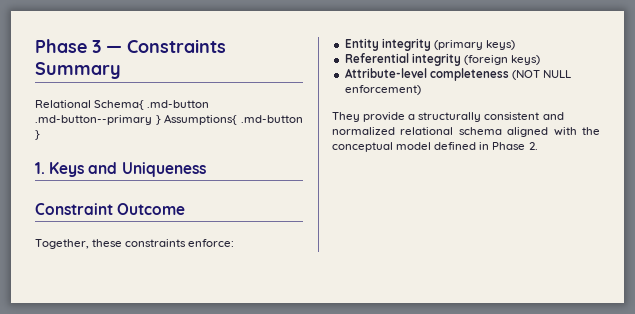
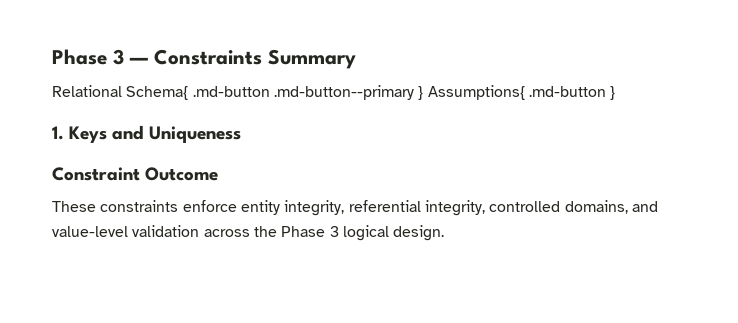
[35,239,235,249] [344,38,515,51] [344,53,540,66] [344,68,571,81] [344,85,421,95] [332,112,564,122] [332,127,600,137] [332,142,538,152] Together, these constraints enforce: // Entity integrity (primary keys) // Referential integrity (foreign keys) // Attribute-level completeness (NOT NULL enforcement) // They provide a structurally consistent and normalized relational schema aligned with the conceptual model defined in Phase 2. -> [52,200,658,216] [52,225,445,241] These constraints enforce entity integrity, referential integrity, controlled domains, and value-level validation across the Phase 3 logical design.

